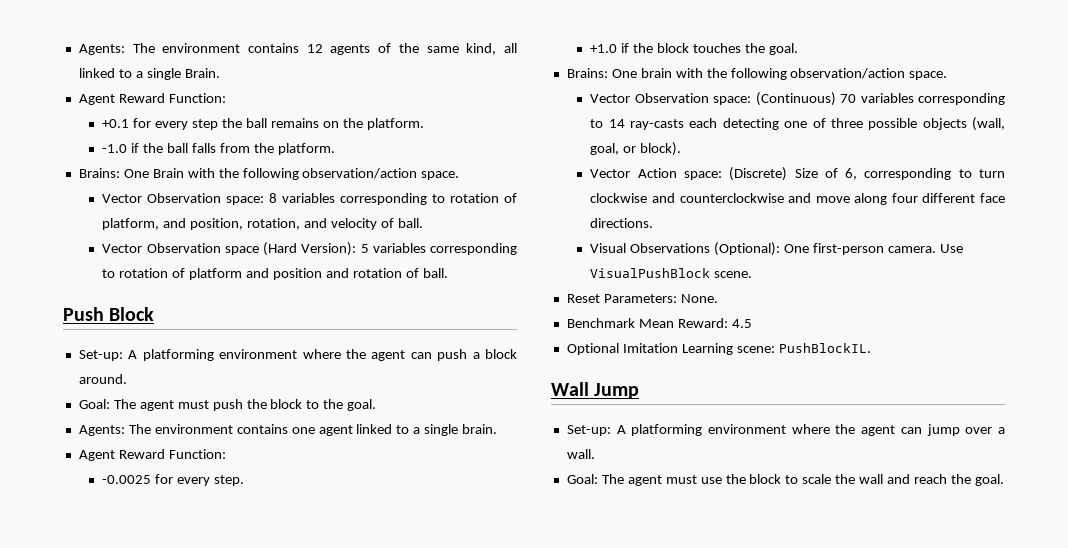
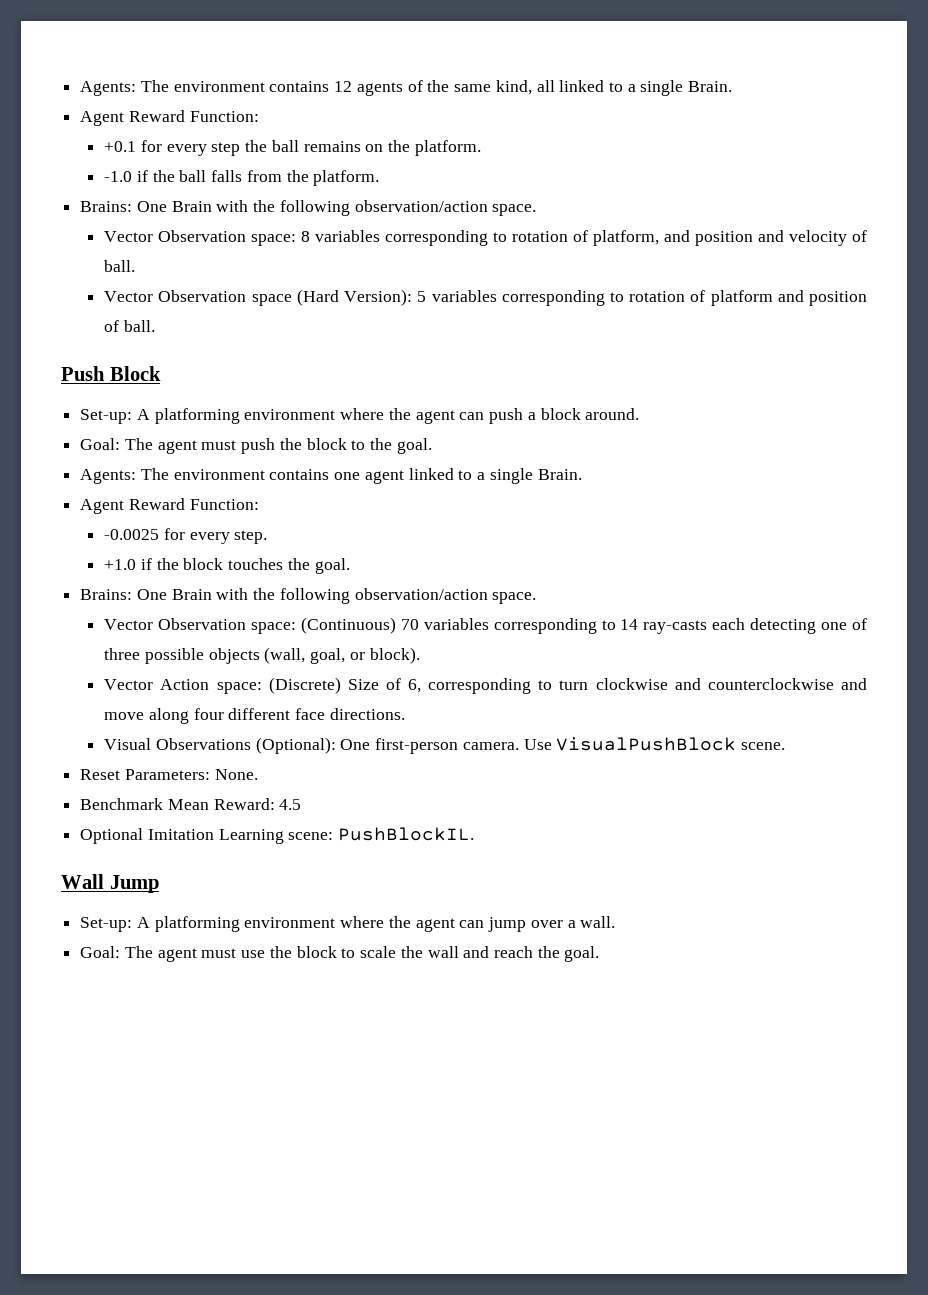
[190,218,301,230] position, rotation, -> [695,231,754,246] position
[325,268,402,278] and rotation -> (867, 298) none
[462,424,498,434] brain. -> [537,469,582,480] Brain.
[640,68,672,78] brain -> [171,589,212,600] Brain

